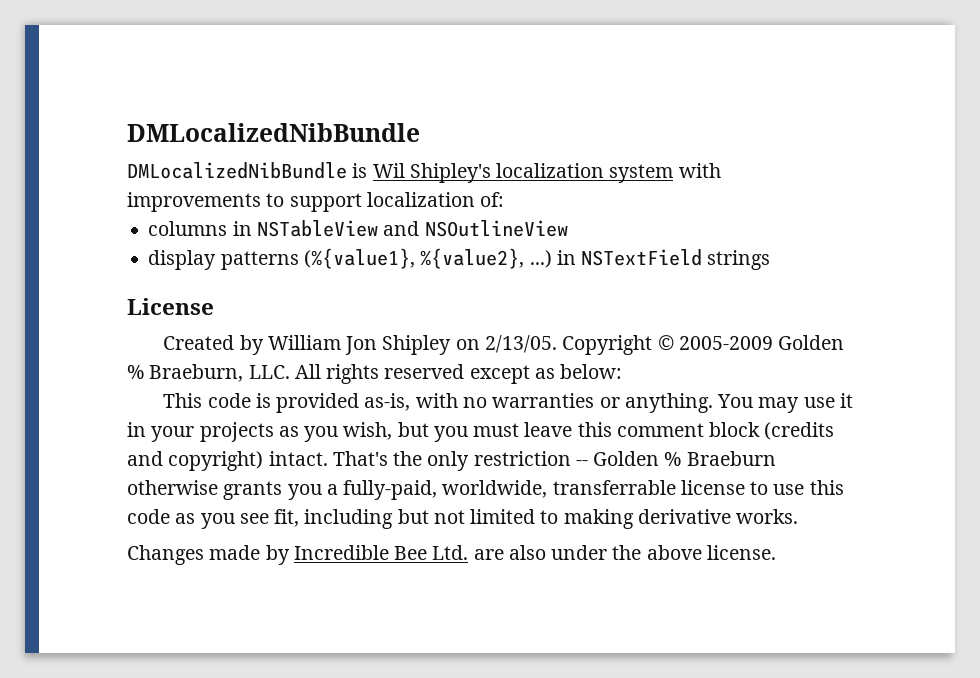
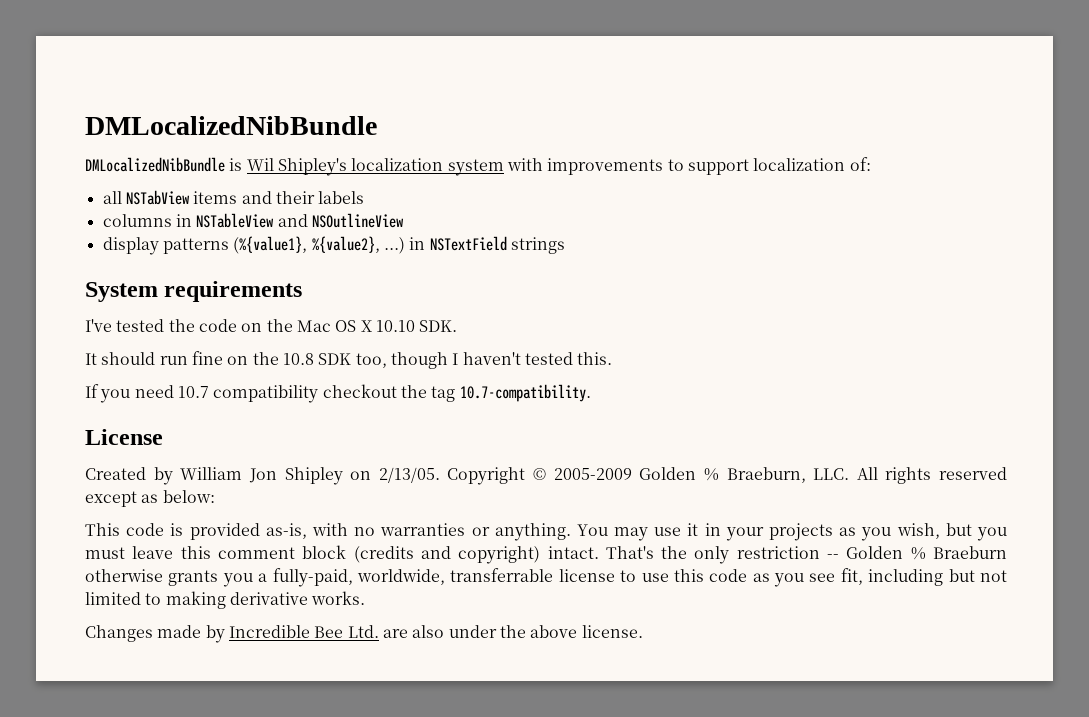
(505, 199) none -> [102,190,365,205] // all NSTabView items and their labels
(771, 260) none -> [85,281,303,302] [85,319,458,332] [85,351,613,369] [85,384,591,403] // System requirements // I've tested the code on the Mac OS X 10.10 SDK. // It should run fine on the 10.8 SDK too, though I haven't tested this. // If you need 10.7 compatibility checkout the tag 10.7-compatibility.

